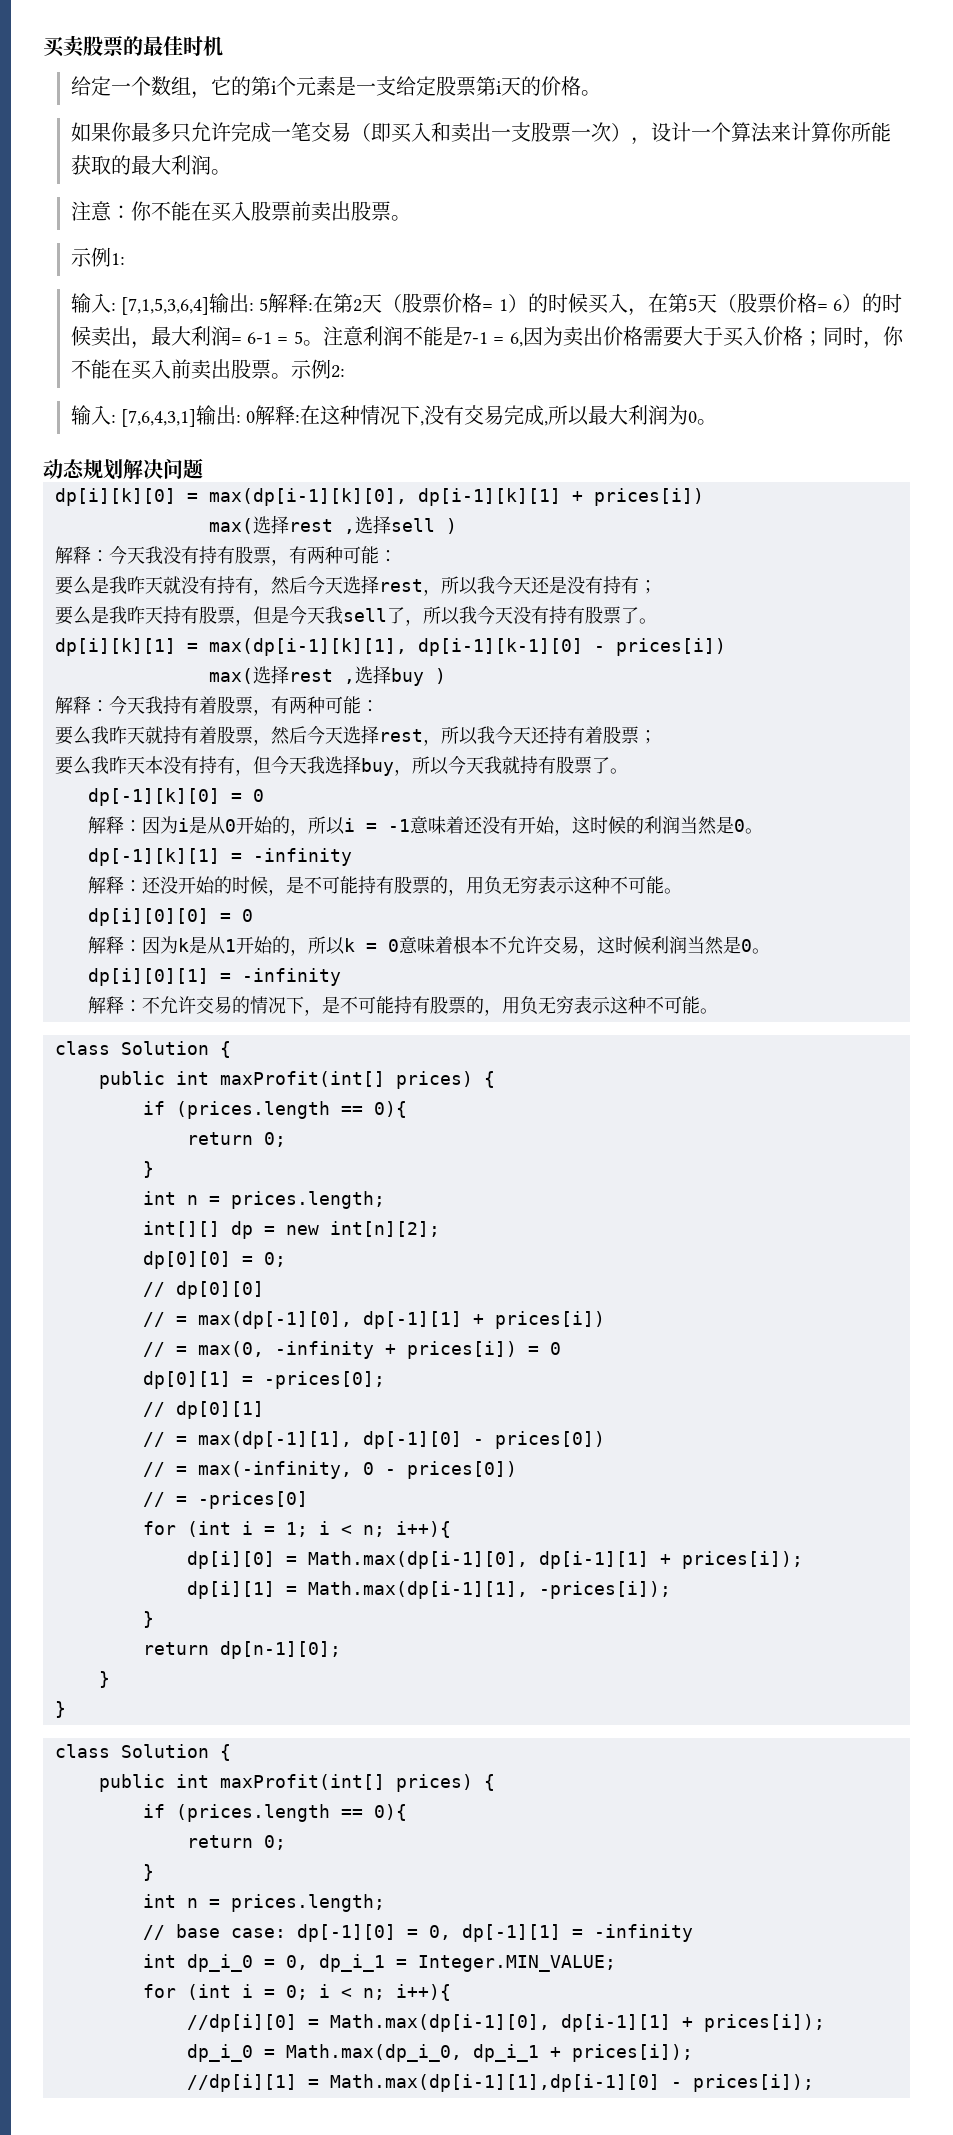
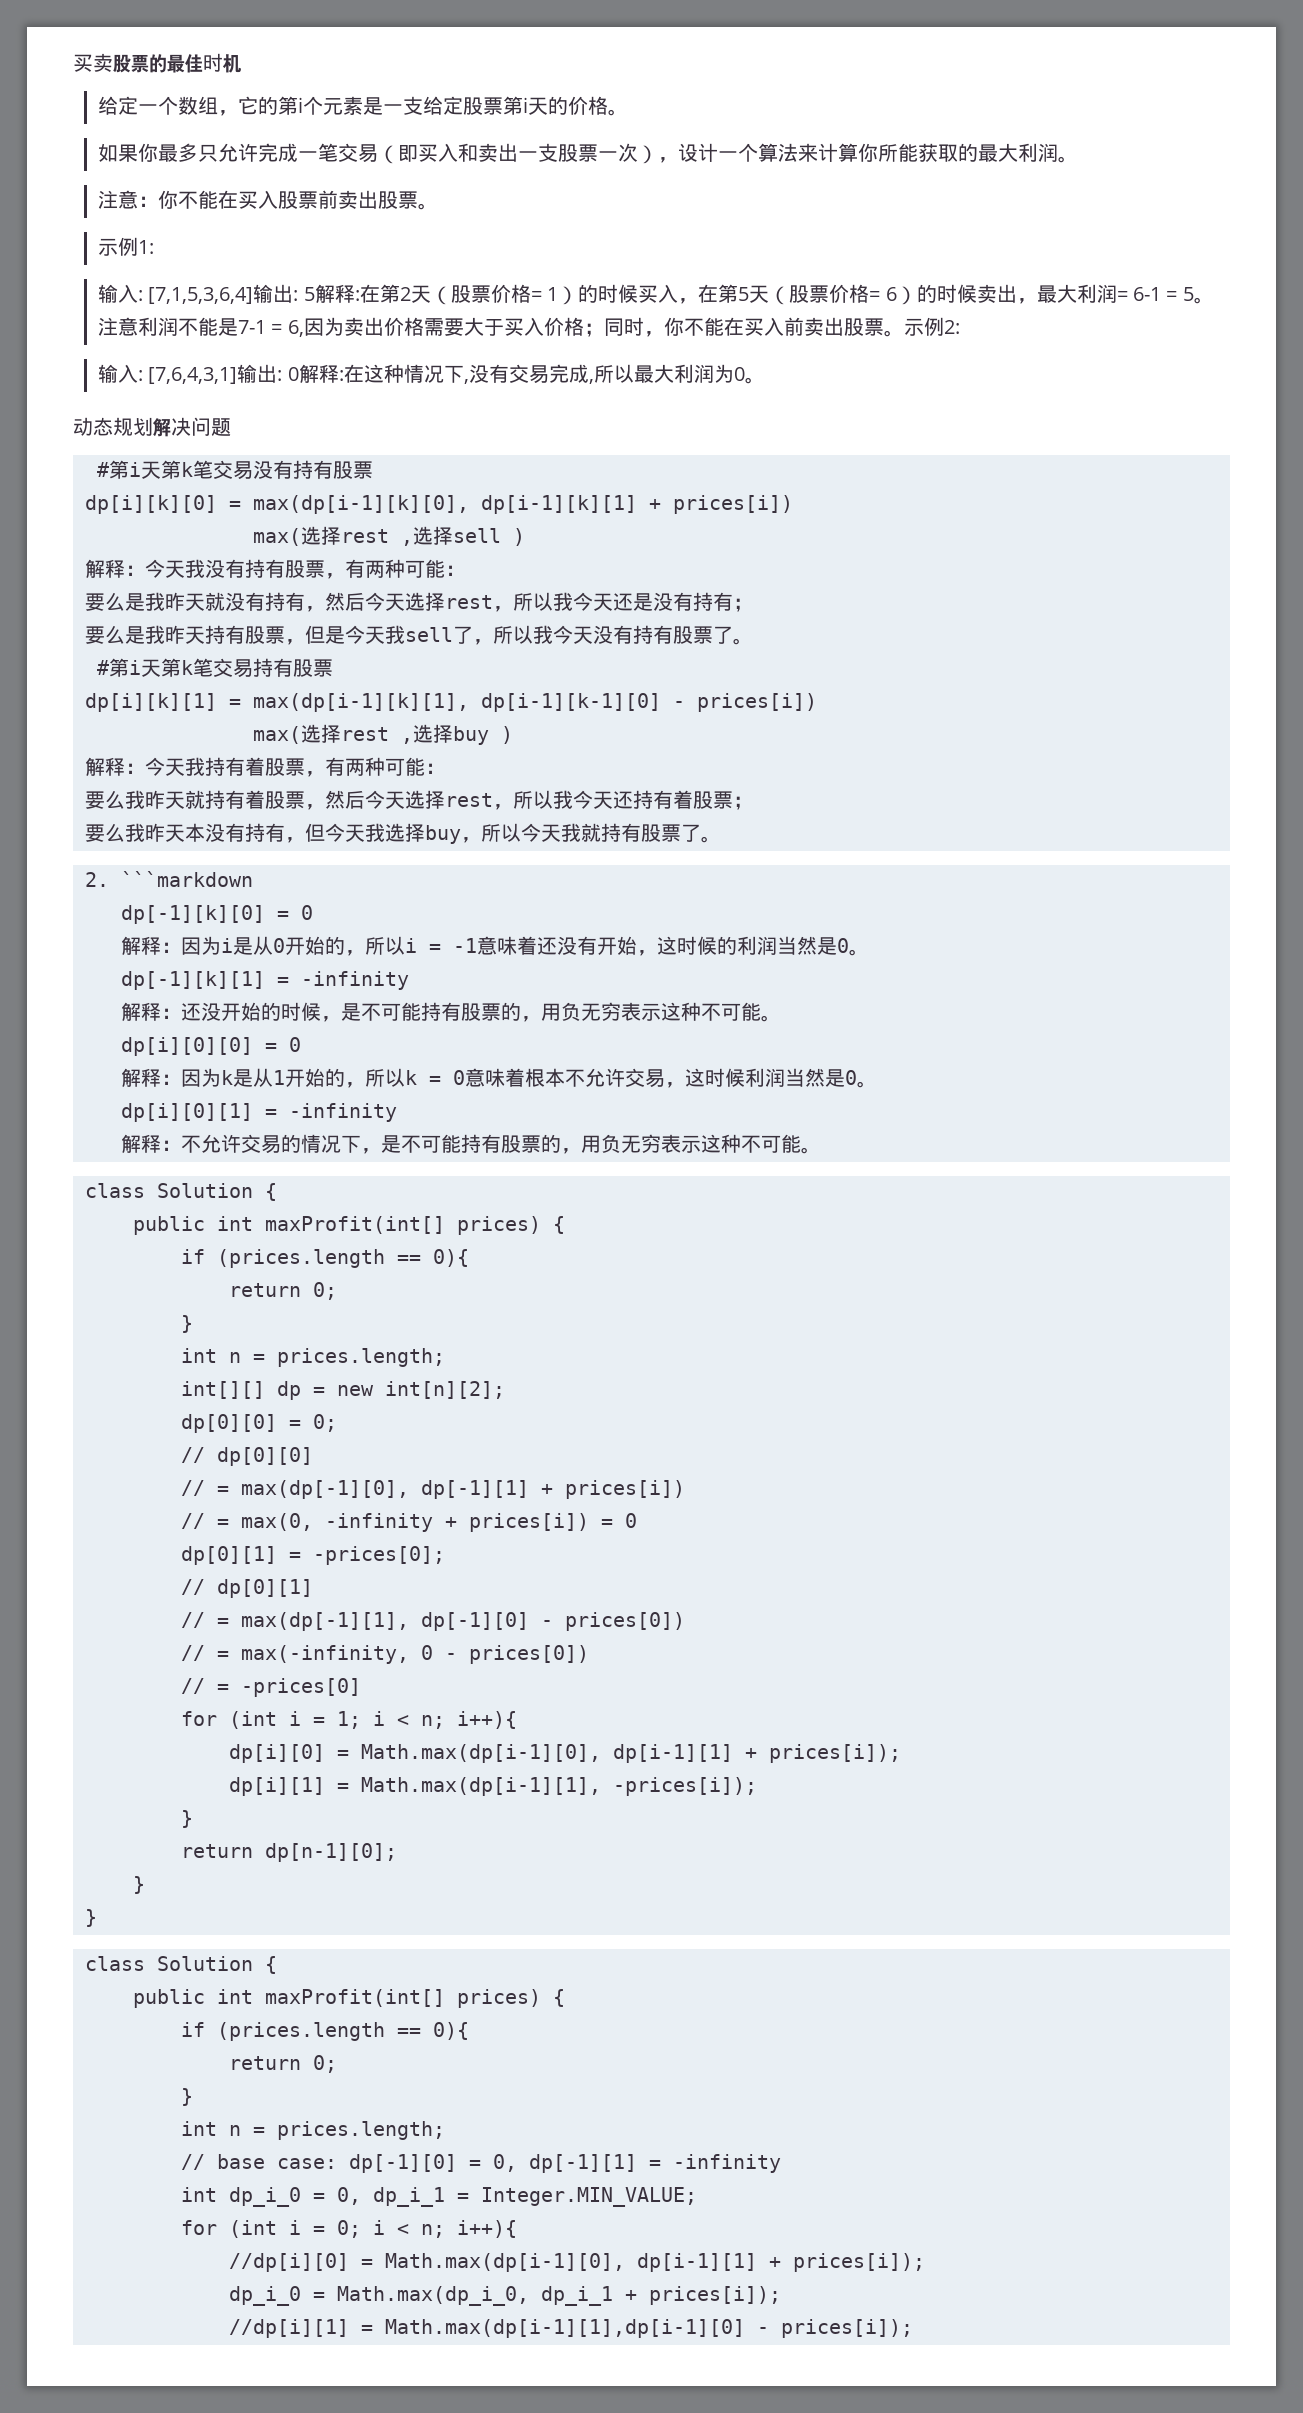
(203, 468) none -> [97,460,373,480] // #第i天第k笔交易没有持有股票
(657, 621) none -> [97,658,333,678] // #第i天第k笔交易持有股票
(628, 771) none -> [85,871,253,887] // 2. ```markdown

